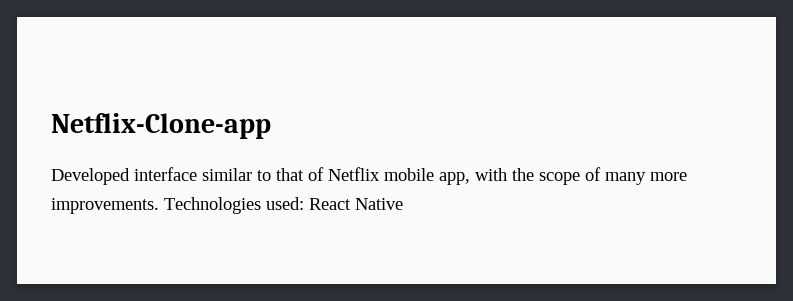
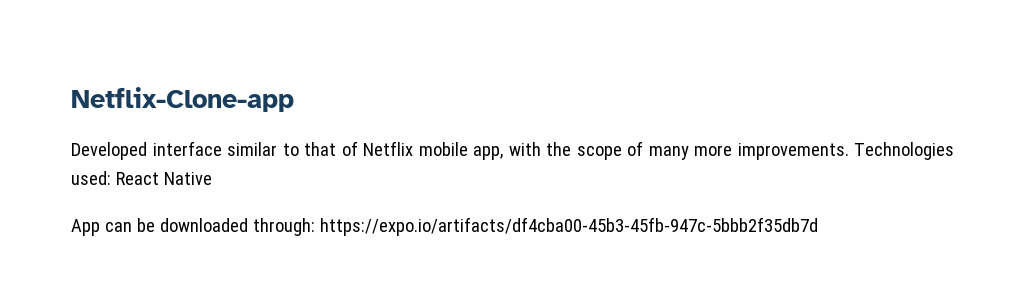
(403, 204) none -> [71,217,818,236] // App can be downloaded through: https://expo.io/artifacts/df4cba00-45b3-45fb-947c-5bbb2f35db7d

